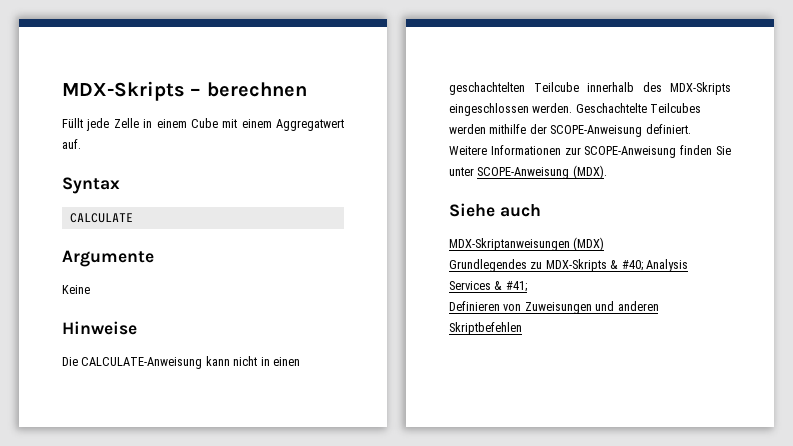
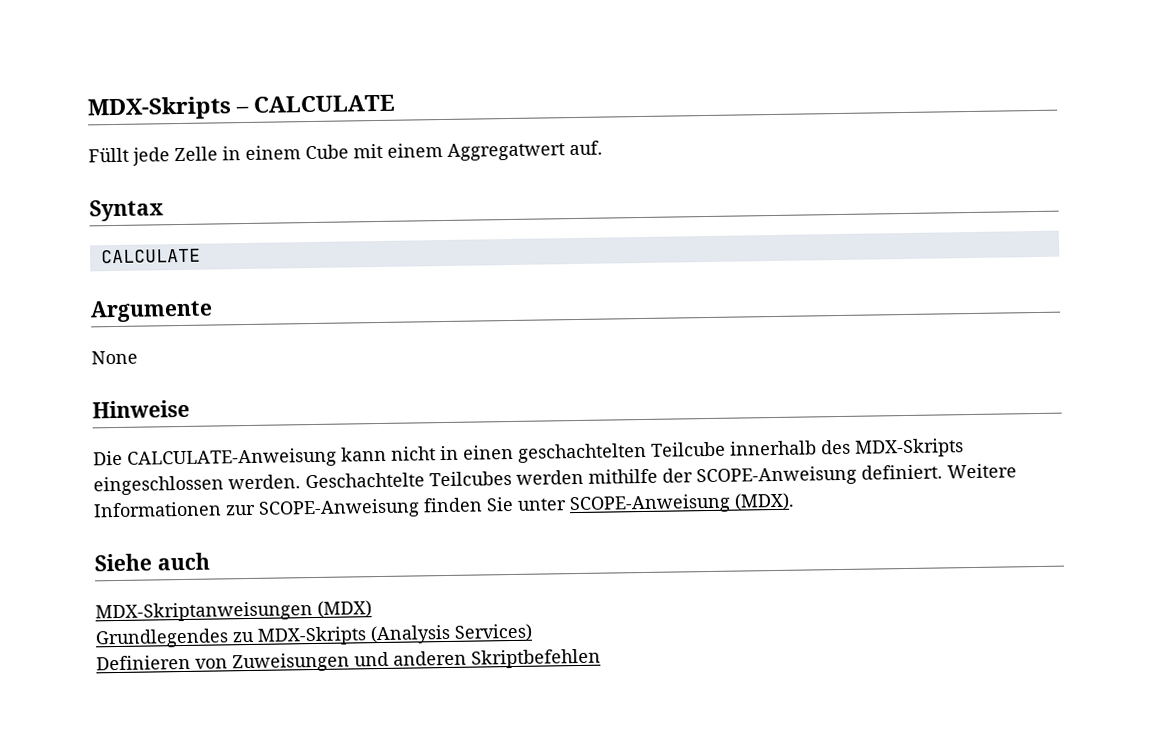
[206,82,307,97] berechnen -> [253,94,396,113] CALCULATE
[62,285,90,294] // Keine -> [91,350,138,365] // None
[610,259,688,272] [449,281,527,292] & #40; Analysis Services & #41; -> [370,623,533,645] (Analysis Services)

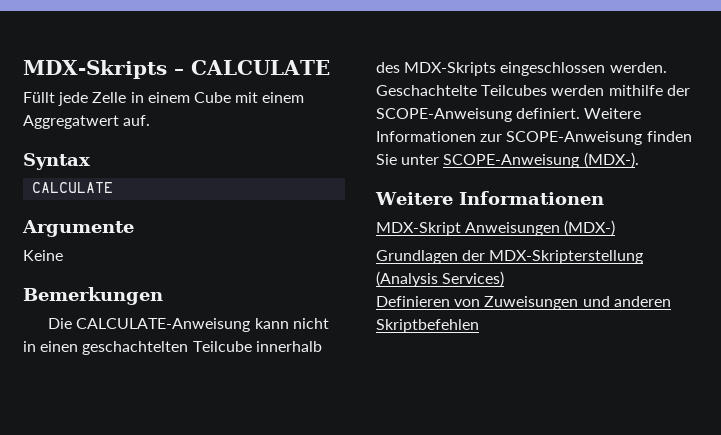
[91,350,138,365] [92,399,190,419] None // Hinweise -> [23,250,63,261] [23,287,163,305] Keine // Bemerkungen
[734,492,795,511] [94,552,210,572] [95,600,372,623] [95,626,367,649] (MDX). // Siehe auch // MDX-Skriptanweisungen (MDX) // Grundlegendes zu MDX-Skripts -> [583,152,639,168] [375,191,604,205] [376,220,616,236] [376,250,644,264] (MDX-). // Weitere Informationen // MDX-Skript Anweisungen (MDX-) // Grundlagen der MDX-Skripterstellung

